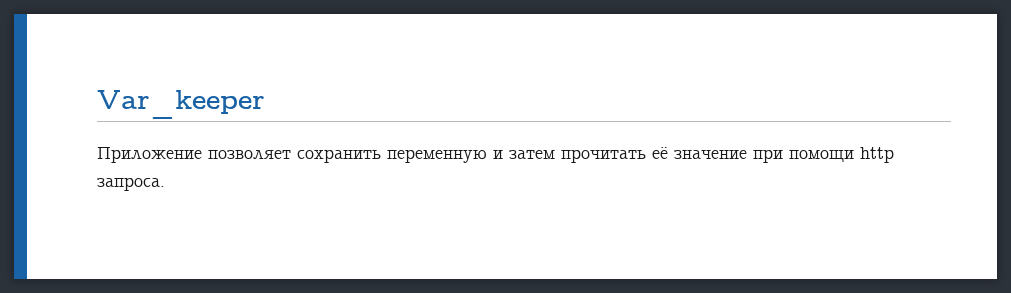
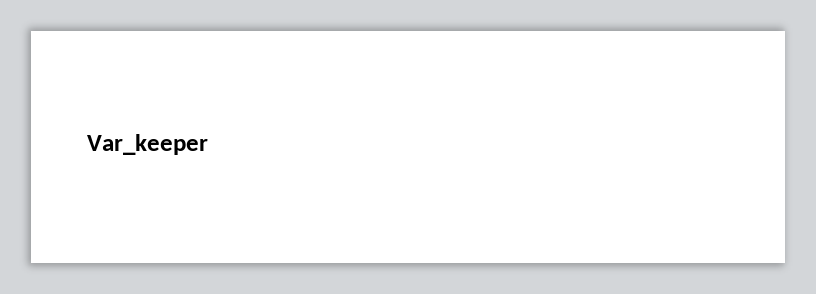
[97,147,894,163] [97,177,165,191] // Приложение позволяет сохранить переменную и затем прочитать её значение при помощи http запроса. -> (208, 144) none

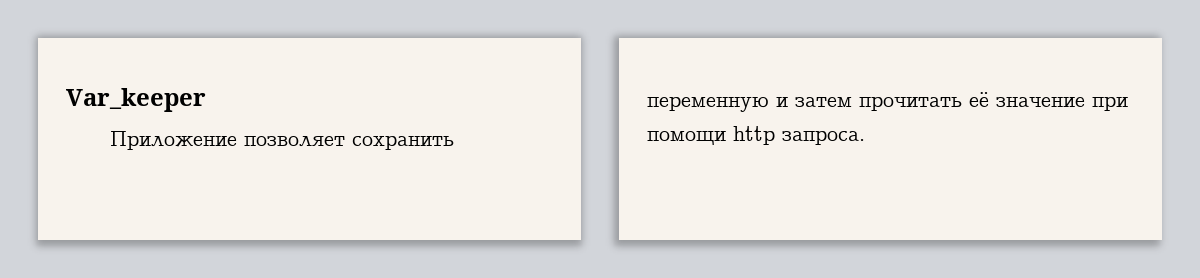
(208, 144) none -> [109,131,454,150] [647,92,1128,112] [647,126,865,145] // Приложение позволяет сохранить переменную и затем прочитать её значение при помощи http запроса.

